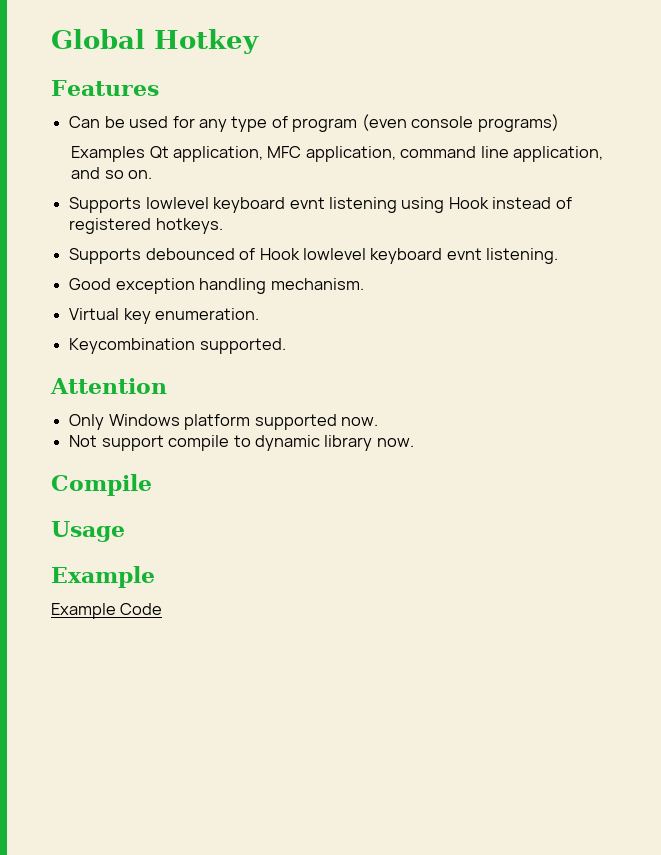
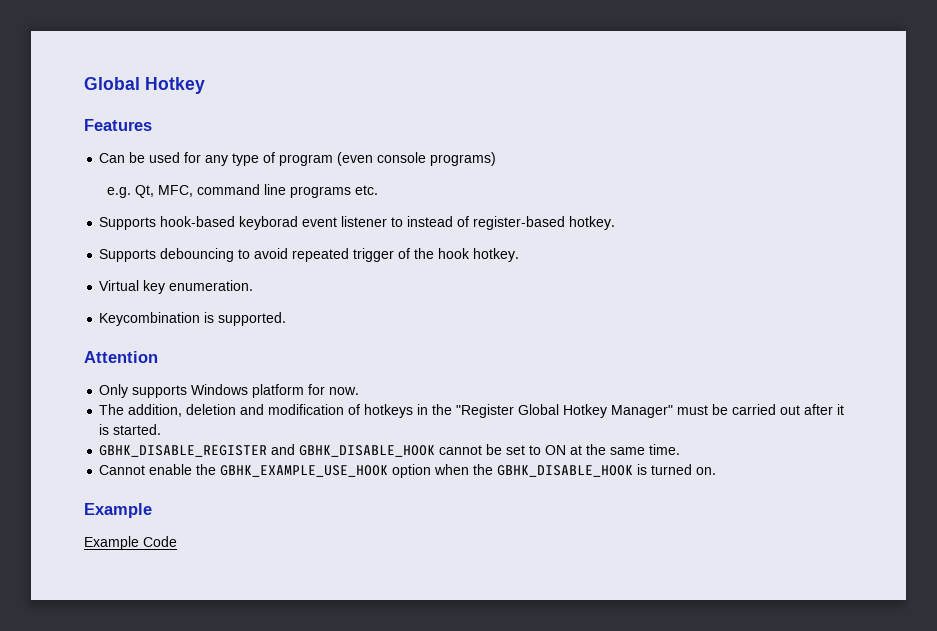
[71,146,604,162] [71,167,153,179] [69,197,572,213] [69,218,223,234] [69,248,559,264] [69,278,364,294] Examples Qt application, MFC application, command line application, and so on. // Supports lowlevel keyboard evnt listening using Hook instead of registered hotkeys. // Supports debounced of Hook lowlevel keyboard evnt listening. // Good exception handling mechanism. -> [107,184,379,198] [99,216,616,230] [99,248,520,262] e.g. Qt, MFC, command line programs etc. // Supports hook-based keyborad event listener to instead of register-based hotkey. // Supports debouncing to avoid repeated trigger of the hook hotkey.
(196, 346) none -> [204,312,215,323] is
(105, 422) none -> [132,385,188,398] supports
[254,414,378,430] [69,435,414,451] [51,474,152,496] [51,521,125,542] supported now. // Not support compile to dynamic library now. // Compile // Usage -> [308,384,360,395] [99,404,845,418] [99,424,162,435] [99,444,681,457] [99,464,717,478] for now. // The addition, deletion and modification of hotkeys in the "Register Global Hotkey Manager" must be carried out after it is started. // GBHK_DISABLE_REGISTER and GBHK_DISABLE_HOOK cannot be set to ON at the same time. // Cannot enable the GBHK_EXAMPLE_USE_HOOK option when the GBHK_DISABLE_HOOK is turned on.

